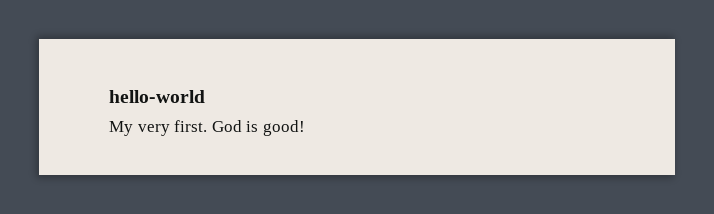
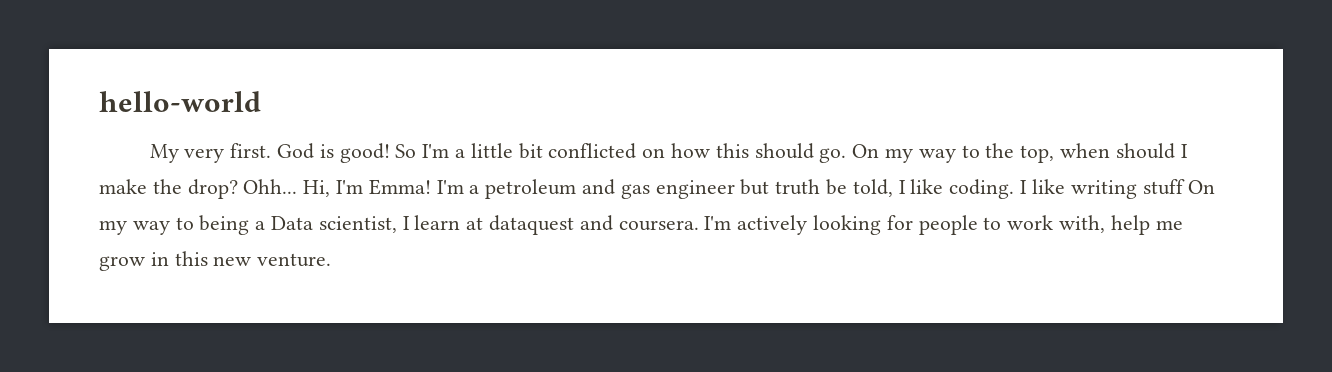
(305, 128) none -> [395,143,1188,163] [99,179,1216,199] [99,215,1183,235] [99,251,332,271] So I'm a little bit conflicted on how this should go. On my way to the top, when should I make the drop? Ohh... Hi, I'm Emma! I'm a petroleum and gas engineer but truth be told, I like coding. I like writing stuff On my way to being a Data scientist, I learn at dataquest and coursera. I'm actively looking for people to work with, help me grow in this new venture.

